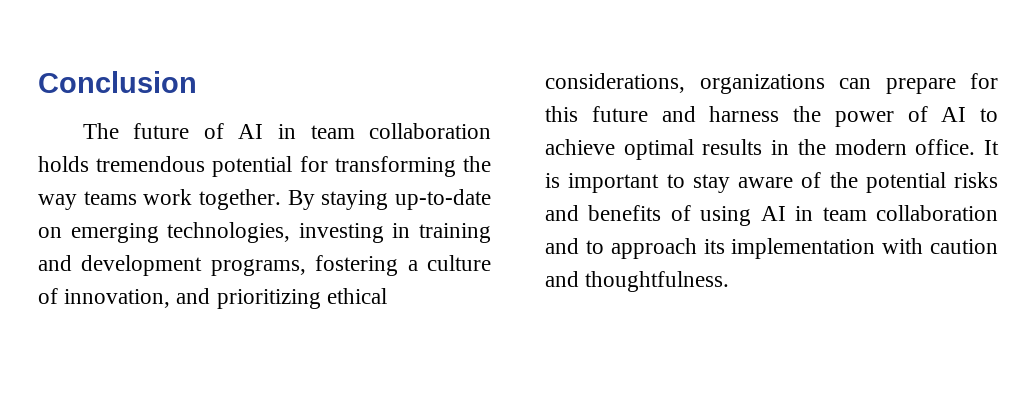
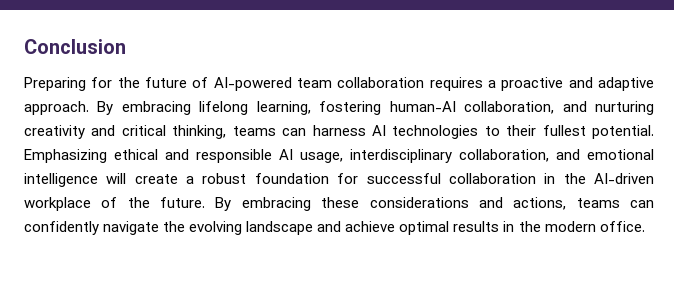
[82,123,491,139] [38,156,491,177] [38,189,491,210] [38,222,492,243] [38,255,491,276] [38,288,387,309] [545,73,998,94] [545,106,998,127] The future of AI in team collaboration holds tremendous potential for transforming the way teams work together. By staying up-to-date on emerging technologies, investing in training and development programs, fostering a culture of innovation, and prioritizing ethical considerations, organizations can prepare for this future and harness the power of AI to -> [24,77,654,91] [24,101,655,115] [24,125,654,139] [24,149,654,163] [24,173,655,187] [24,197,655,211] [24,221,342,235] Preparing for the future of AI-powered team collaboration requires a proactive and adaptive approach. By embracing lifelong learning, fostering human-AI collaboration, and nurturing creativity and critical thinking, teams can harness AI technologies to their fullest potential. Emphasizing ethical and responsible AI usage, interdisciplinary collaboration, and emotional intelligence will create a robust foundation for successful collaboration in the AI-driven workplace of the future. By embracing these considerations and actions, teams can confidently navigate the evolving landscape and
[984,140,999,155] [545,172,998,193] [545,205,998,226] [545,238,998,259] [545,271,730,292] It is important to stay aware of the potential risks and benefits of using AI in team collaboration and to approach its implementation with caution and thoughtfulness. -> (645, 226) none

